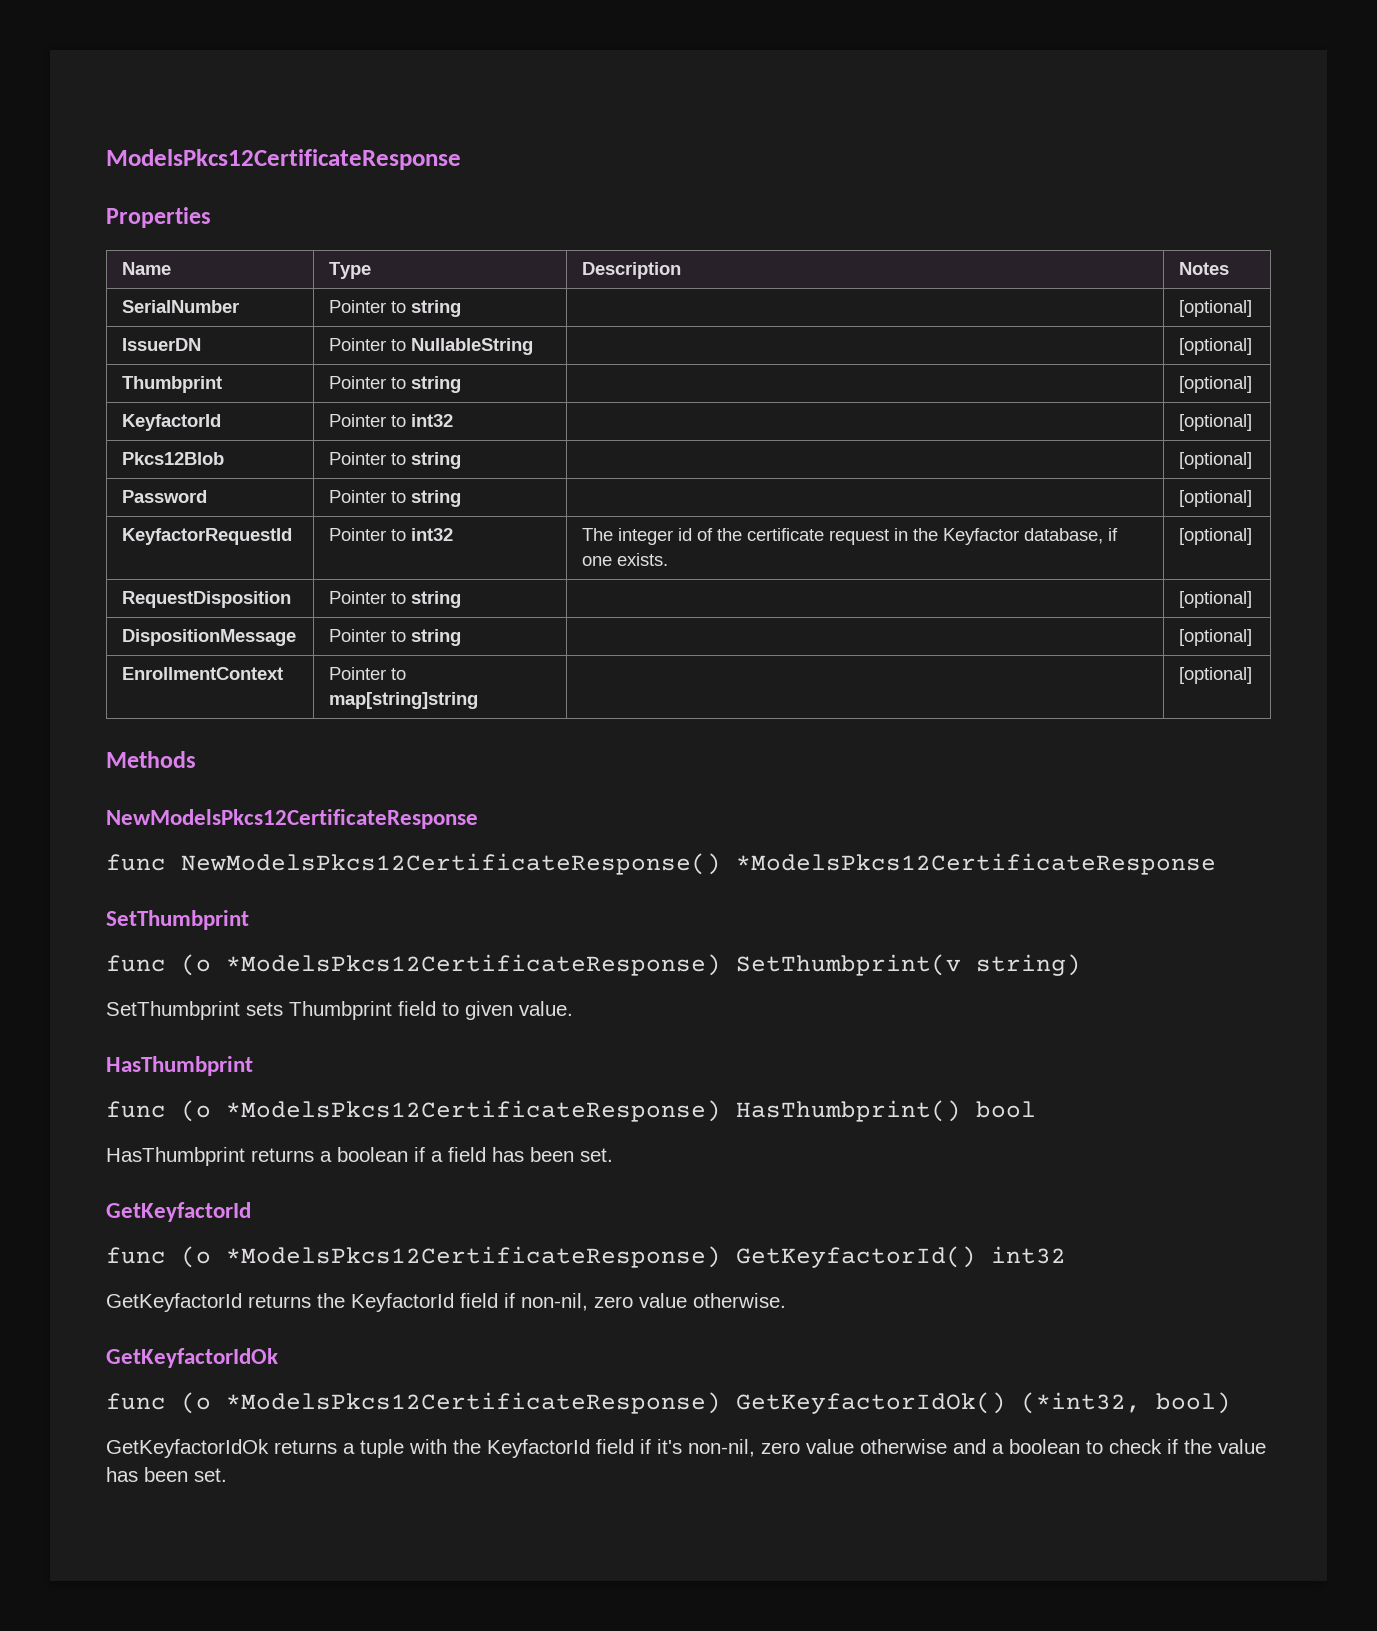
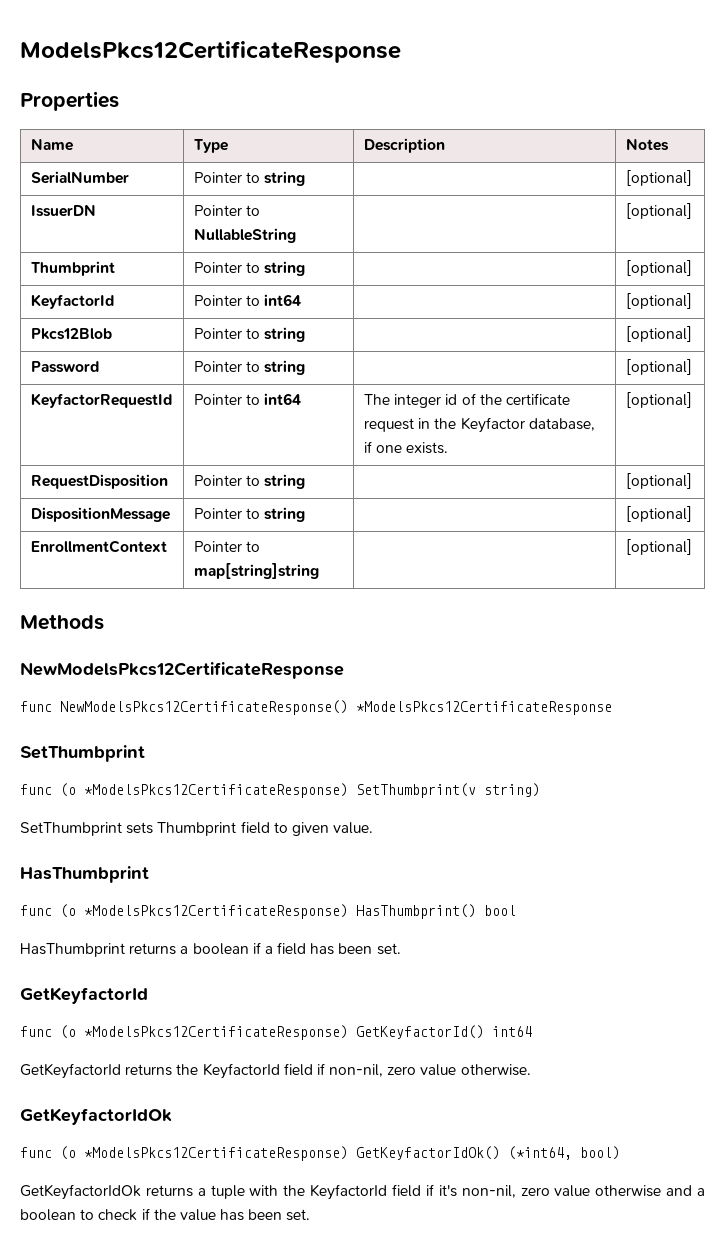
[411,414,454,427] int32 -> [264,294,302,306] int64
[411,528,454,541] int32 -> [264,393,302,405] int64
[991,1246,1066,1264] int32 -> [492,1026,532,1037] int64
[1021,1392,1141,1414] (*int32, -> [508,1146,572,1160] (*int64,

